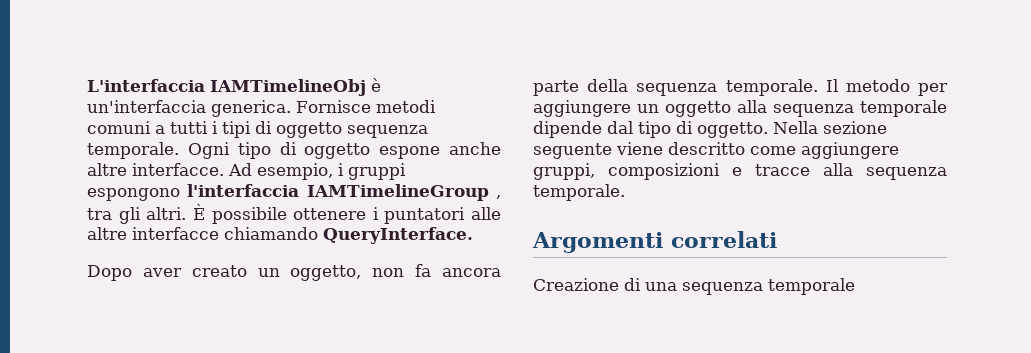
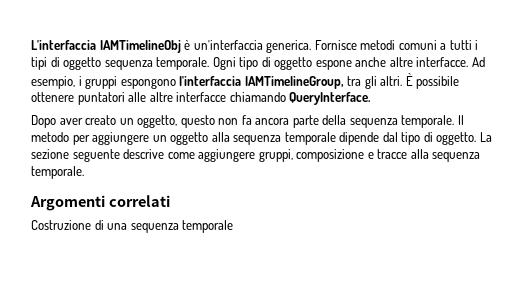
[306,184,501,201] IAMTimelineGroup , -> [244,76,344,89] IAMTimelineGroup,
[372,207,379,220] i -> (74, 97) none
(362, 273) none -> [180,115,215,128] questo
[773,121,818,134] Nella -> [479,132,492,142] La
[616,142,745,155] viene descritto -> [123,149,165,159] descrive
[608,163,720,180] composizioni -> [296,149,365,162] composizione
[533,278,619,291] Creazione -> [31,220,91,230] Costruzione

